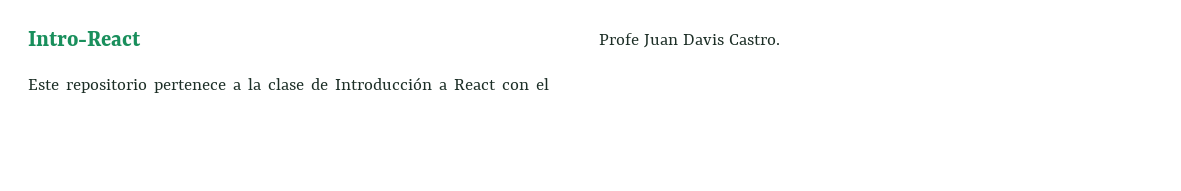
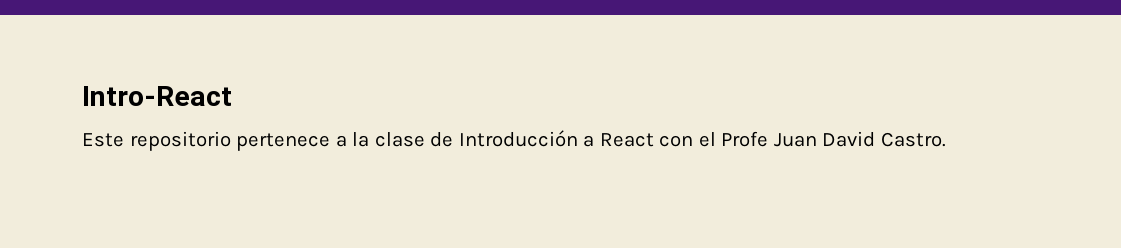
[682,34,724,45] Davis -> [822,131,876,147] David

